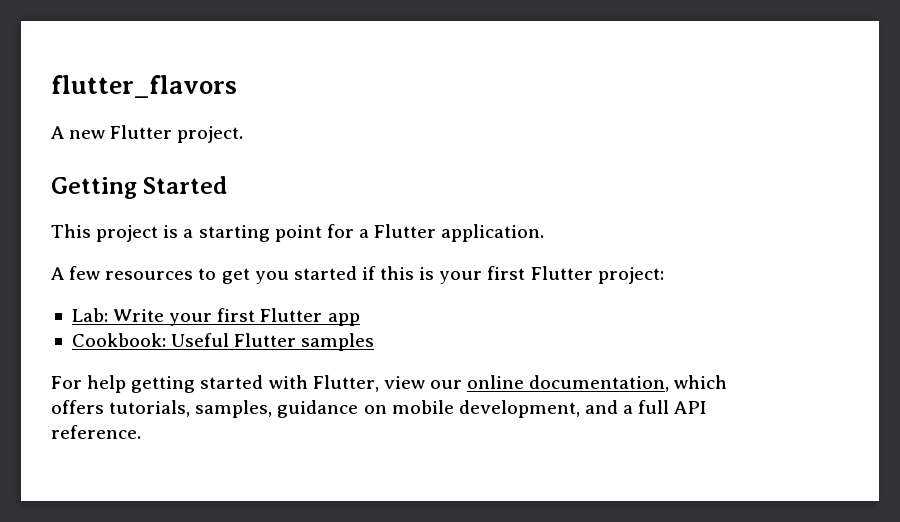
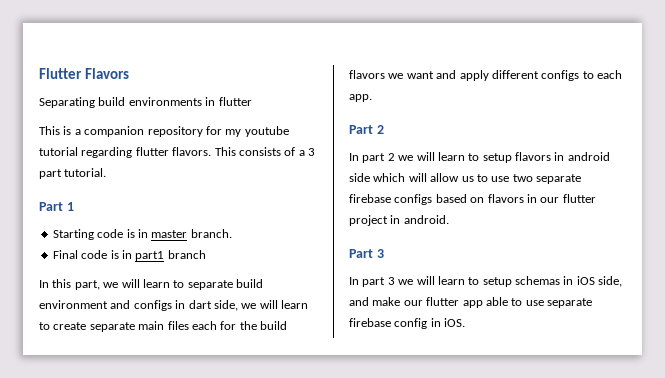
[51,75,237,98] [51,125,244,143] [51,176,228,199] [51,224,159,242] flutter_flavors // A new Flutter project. // Getting Started // This project -> [39,68,129,79] [39,97,252,108] [39,126,60,135] Flutter Flavors // Separating build environments in flutter // This
[198,224,545,242] [51,266,664,284] [71,308,360,326] [71,333,375,351] [51,375,728,393] [51,400,708,418] [51,425,141,439] starting point for a Flutter application. // A few resources to get you started if this is your first Flutter project: // Lab: Write your first Flutter app // Cookbook: Useful Flutter samples // For help getting started with Flutter, view our online documentation, which offers tutorials, samples, guidance on mobile development, and a full API reference. -> [84,126,289,137] [39,147,315,158] [39,168,107,179] [39,202,74,211] [52,229,232,240] [52,250,206,261] [39,279,263,290] [39,300,308,311] [39,321,287,332] [349,70,622,81] [349,94,372,102] [349,125,384,134] [349,152,610,163] [349,173,581,184] [349,194,596,205] [349,215,449,226] [349,249,384,258] [349,276,623,287] [349,297,592,308] [349,318,466,329] companion repository for my youtube tutorial regarding flutter flavors. This consists of a 3 part tutorial. // Part 1 // Starting code is in master branch. // Final code is in part1 branch // In this part, we will learn to separate build environment and configs in dart side, we will learn to create separate main files each for the build flavors we want and apply different configs to each app. // Part 2 // In part 2 we will learn to setup flavors in android side which will allow us to use two separate firebase configs based on flavors in our flutter project in android. // Part 3 // In part 3 we will learn to setup schemas in iOS side, and make our flutter app able to use separate firebase config in iOS.

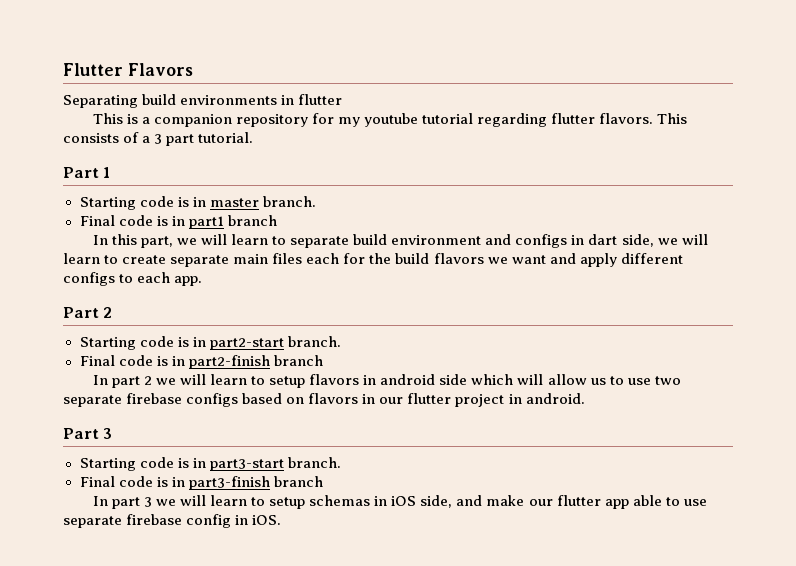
(384, 129) none -> [79,336,341,350] [79,355,323,369] // Starting code is in part2-start branch. // Final code is in part2-finish branch
(384, 253) none -> [79,457,341,471] [79,476,323,490] // Starting code is in part3-start branch. // Final code is in part3-finish branch

